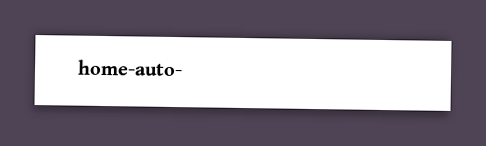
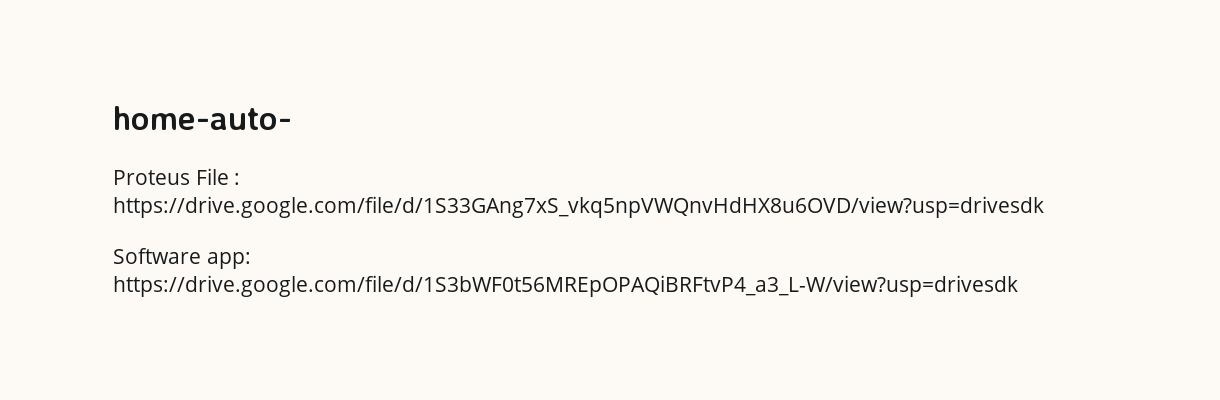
(183, 68) none -> [113,168,241,185] [113,196,1044,218] [113,248,251,269] [113,275,1018,297] // Proteus File : https://drive.google.com/file/d/1S33GAng7xS_vkq5npVWQnvHdHX8u6OVD/view?usp=drivesdk // Software app: https://drive.google.com/file/d/1S3bWF0t56MREpOPAQiBRFtvP4_a3_L-W/view?usp=drivesdk

